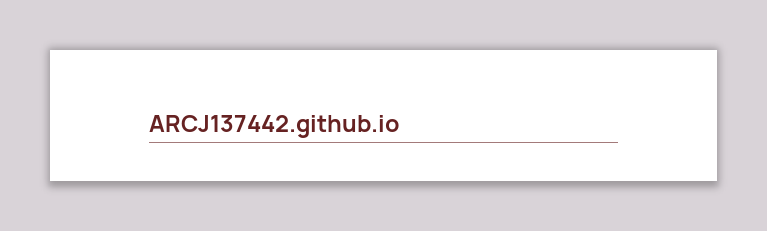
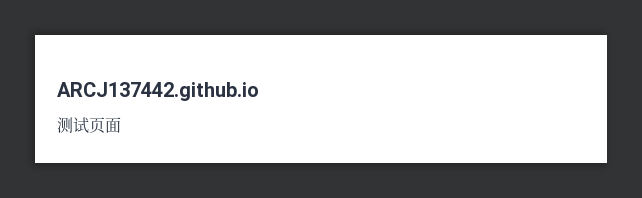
(400, 126) none -> [57,117,121,134] // 测试页面

